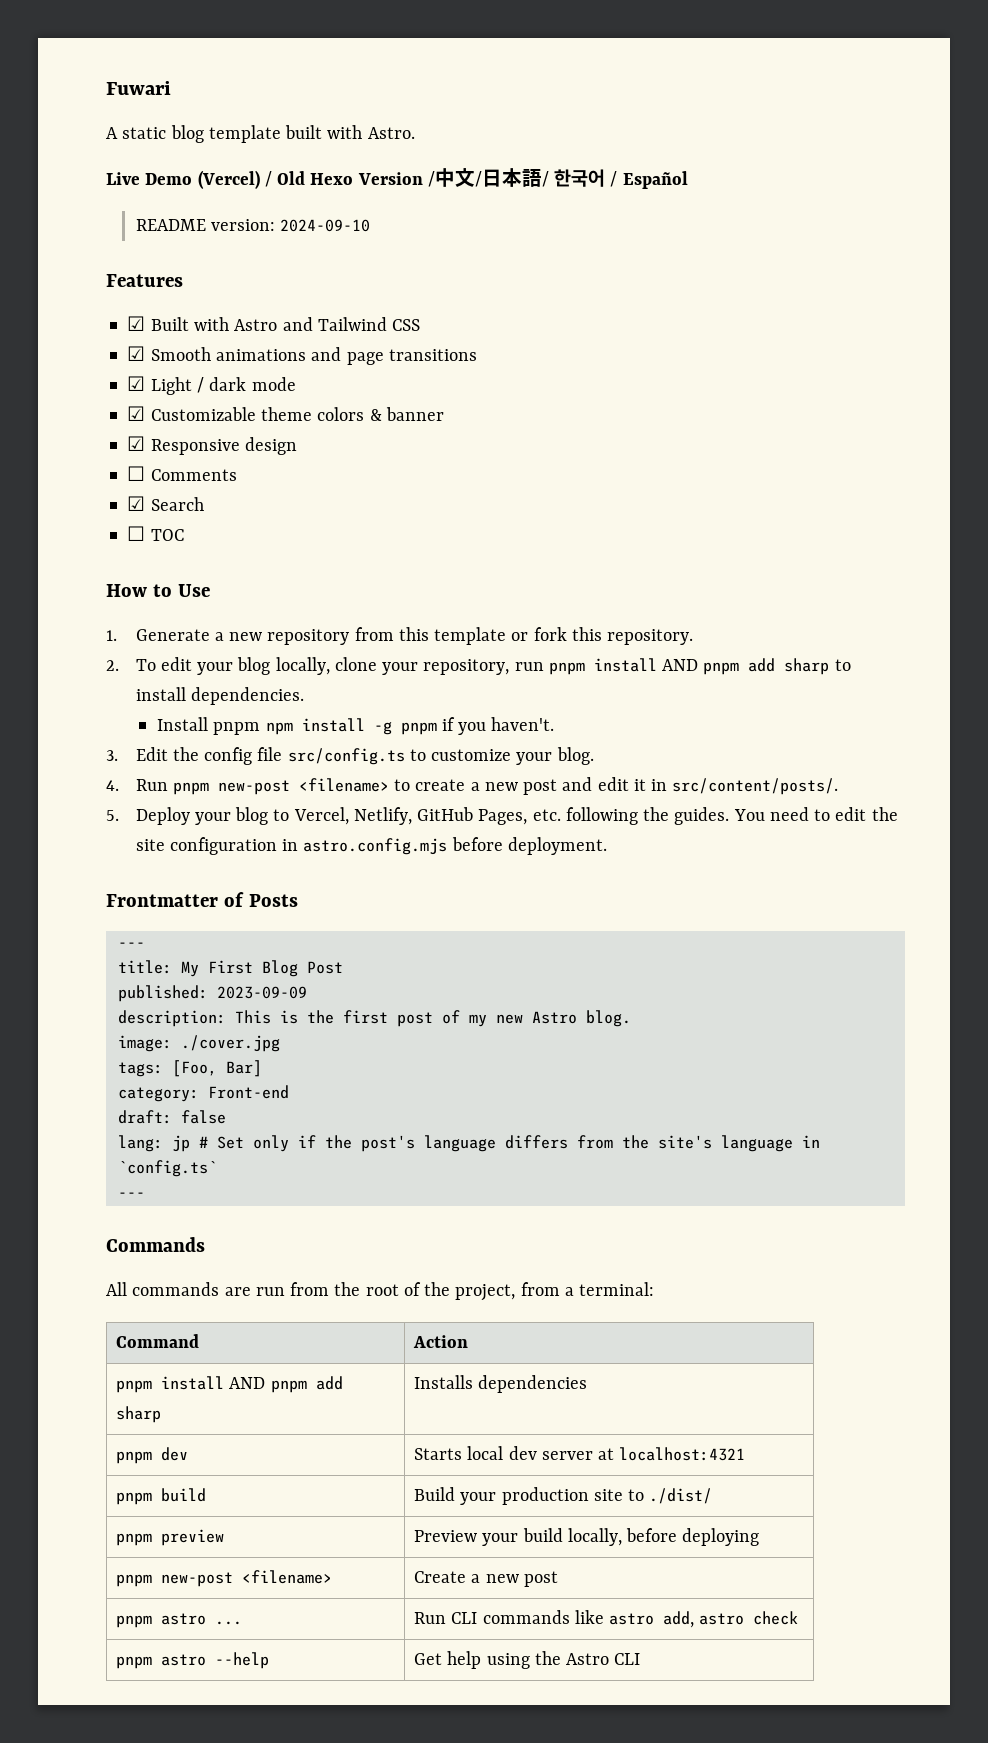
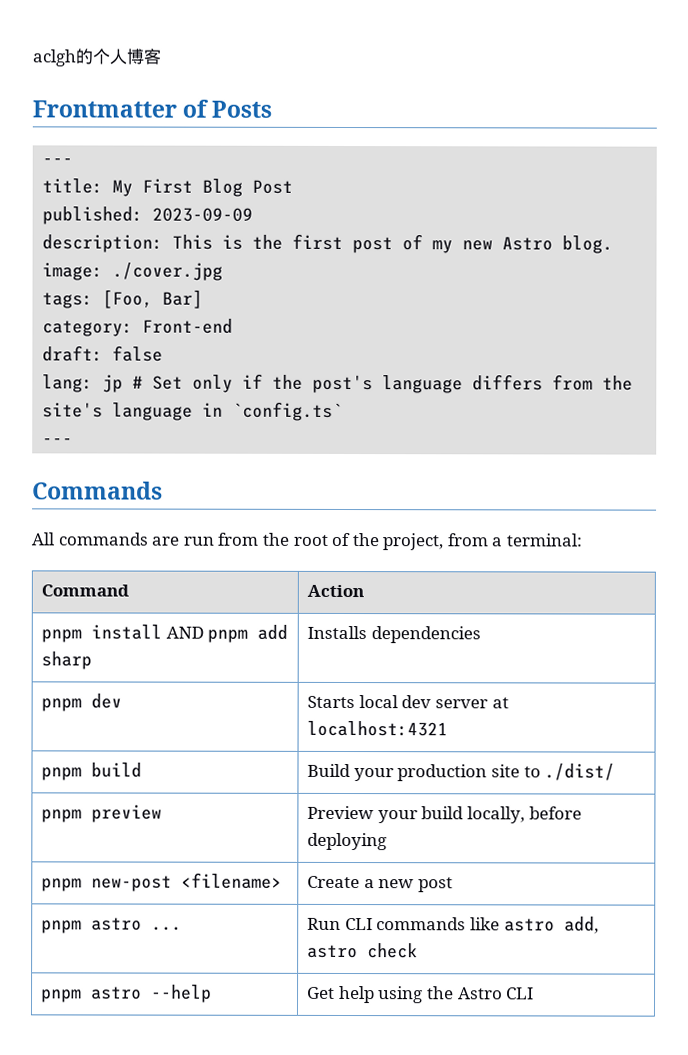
[106,81,171,95] [106,125,415,143] [106,168,688,189] [135,219,371,232] [106,274,183,287] [127,316,421,331] [127,346,477,365] [127,376,296,395] [127,406,444,421] [127,436,297,455] [127,466,237,481] [127,496,204,511] [127,526,184,541] [106,584,210,597] [106,627,694,645] [106,657,851,675] [135,687,304,705] [156,717,555,735] [106,747,594,765] [106,777,839,795] [106,807,898,825] [135,837,607,855] Fuwari // A static blog template built with Astro. // Live Demo (Vercel) / Old Hexo Version /中文/日本語/ 한국어 / Español // README version: 2024-09-10 // Features // ☑ Built with Astro and Tailwind CSS // ☑ Smooth animations and page transitions // ☑ Light / dark mode // ☑ Customizable theme colors & banner // ☑ Responsive design // ☐ Comments // ☑ Search // ☐ TOC // How to Use // 1. Generate a new repository from this template or fork this repository. // 2. To edit your blog locally, clone your repository, run pnpm install AND pnpm add sharp to install dependencies. // Install pnpm npm install -g pnpm if you haven't. // 3. Edit the config file src/config.ts to customize your blog. // 4. Run pnpm new-post <filename> to create a new post and edit it in src/content/posts/. // 5. Deploy your blog to Vercel, Netlify, GitHub Pages, etc. following the guides. You need to edit the site configuration in astro.config.mjs before deployment. -> [32,48,162,67] aclgh的个人博客

